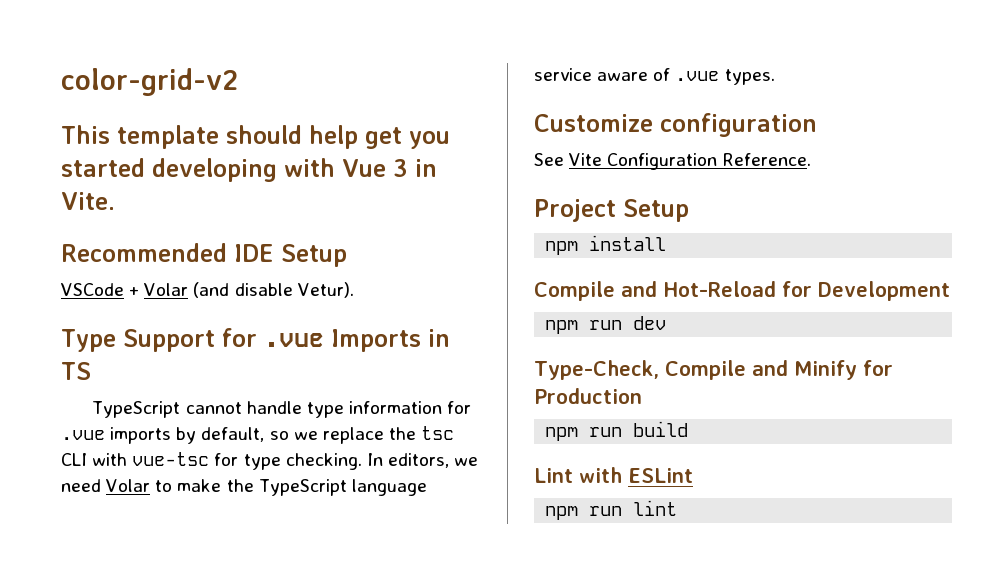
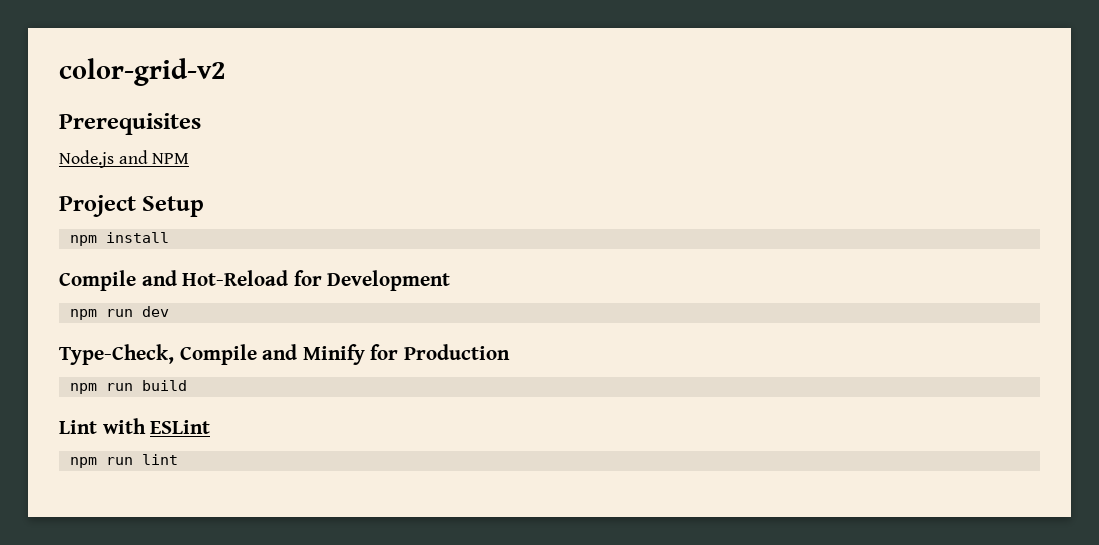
[61,125,450,149] [61,158,437,182] [61,192,115,210] [61,243,347,267] [61,282,354,298] [61,328,450,352] [61,362,91,380] [92,401,472,418] [61,426,455,444] [61,452,479,470] [61,479,427,496] [534,68,775,85] [534,113,817,137] [534,153,812,170] This template should help get you started developing with Vue 3 in Vite. // Recommended IDE Setup // VSCode + Volar (and disable Vetur). // Type Support for .vue Imports in TS // TypeScript cannot handle type information for .vue imports by default, so we replace the tsc CLI with vue-tsc for type checking. In editors, we need Volar to make the TypeScript language service aware of .vue types. // Customize configuration // See Vite Configuration Reference. -> [59,113,201,135] [59,150,190,168] Prerequisites // Node.js and NPM

